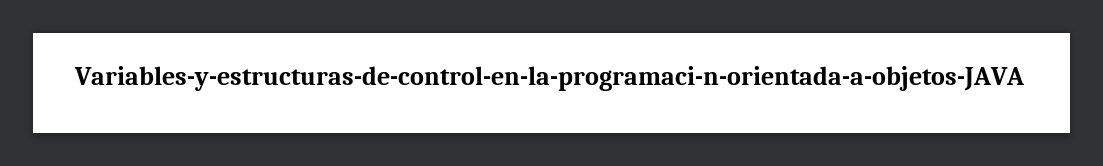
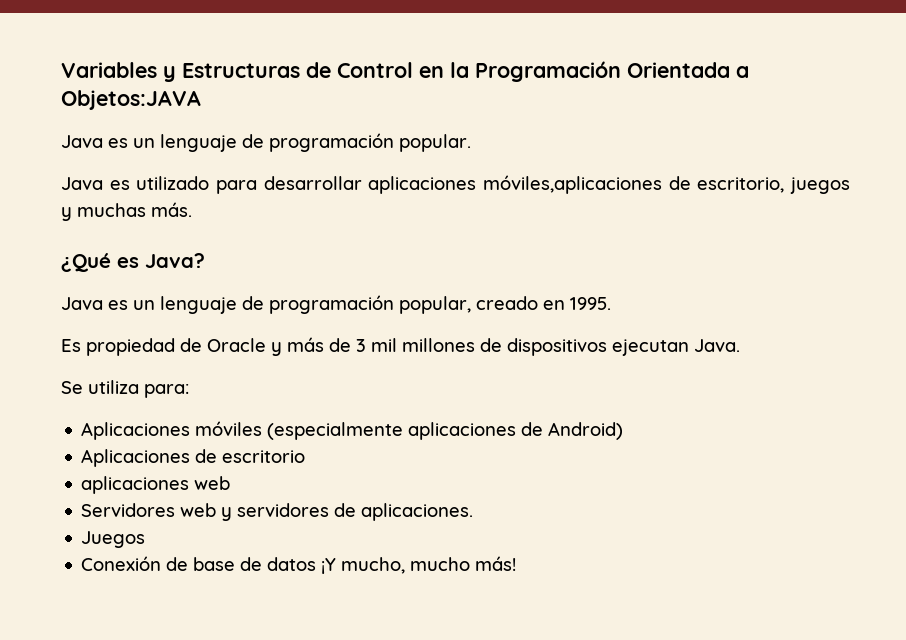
[74,66,1025,91] Variables-y-estructuras-de-control-en-la-programaci-n-orientada-a-objetos-JAVA -> [61,61,749,82] [61,90,201,110] [61,133,471,152] [61,175,850,194] [61,202,192,221] [61,253,205,272] [61,295,611,314] [61,337,740,356] [61,380,189,398] [81,421,624,440] [81,449,306,467] [81,476,231,494] [81,503,474,521] [81,531,146,548] [81,556,517,574] Variables y Estructuras de Control en la Programación Orientada a Objetos:JAVA // Java es un lenguaje de programación popular. // Java es utilizado para desarrollar aplicaciones móviles,aplicaciones de escritorio, juegos y muchas más. // ¿Qué es Java? // Java es un lenguaje de programación popular, creado en 1995. // Es propiedad de Oracle y más de 3 mil millones de dispositivos ejecutan Java. // Se utiliza para: // Aplicaciones móviles (especialmente aplicaciones de Android) // Aplicaciones de escritorio // aplicaciones web // Servidores web y servidores de aplicaciones. // Juegos // Conexión de base de datos ¡Y mucho, mucho más!

